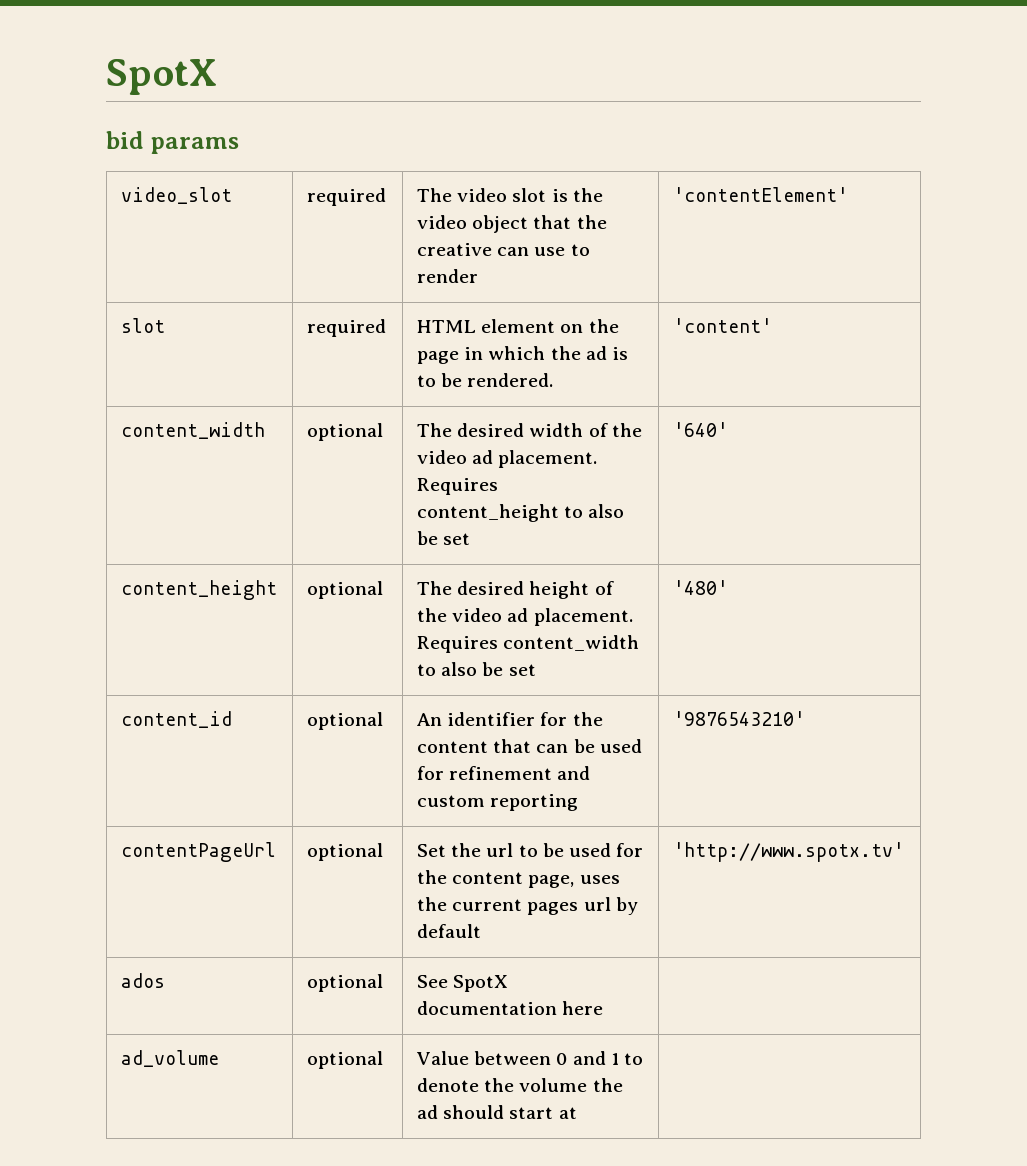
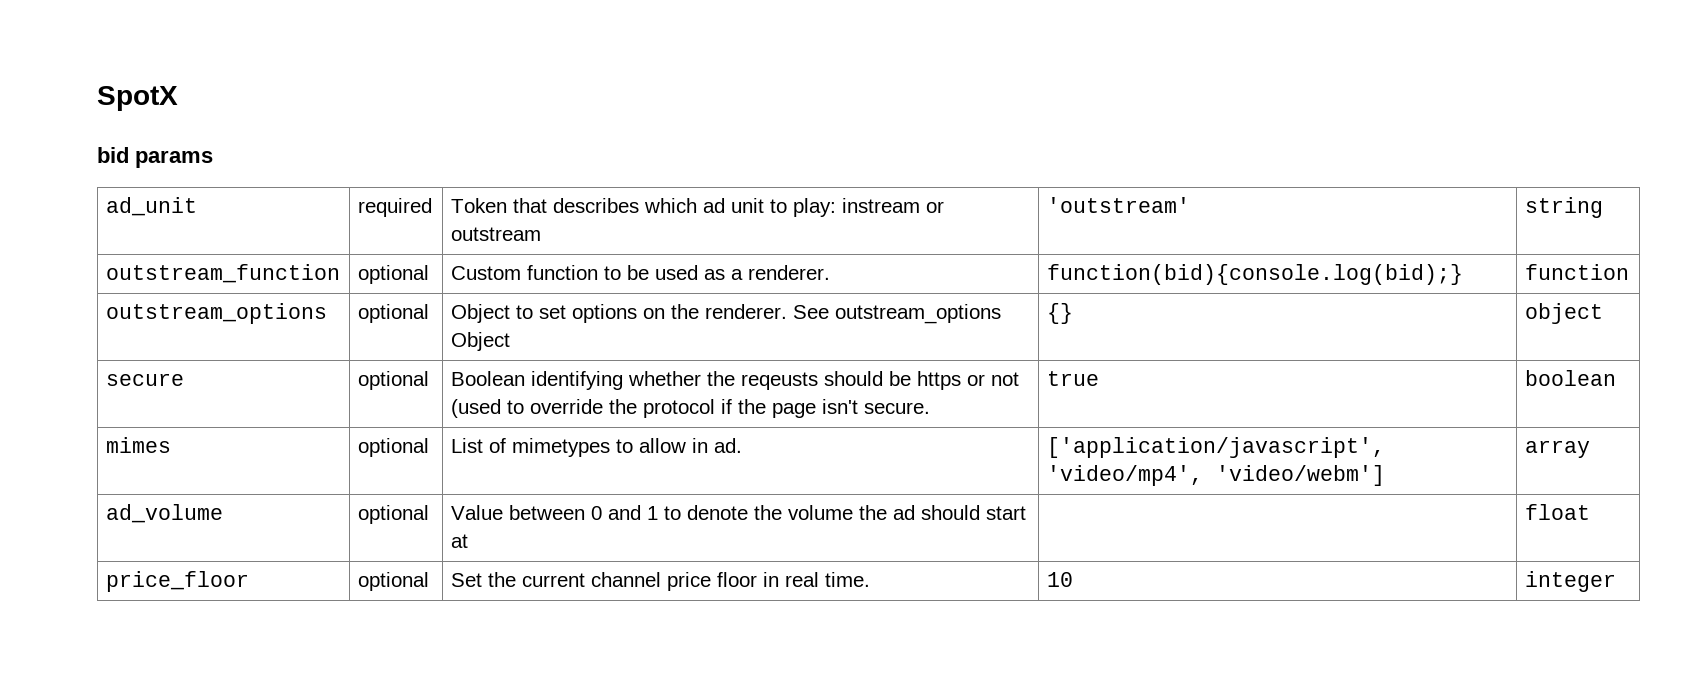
[120,187,232,204] [306,188,386,206] [416,188,603,202] [416,215,607,233] [416,243,590,256] [416,269,478,283] [672,187,848,202] [120,318,165,333] [306,319,386,337] [416,319,619,333] [416,346,629,364] [416,373,554,387] [672,318,772,333] [120,422,265,439] [306,423,383,441] [416,423,642,437] [416,450,598,468] [416,478,498,495] [416,504,625,522] [416,531,471,545] [672,422,728,437] [120,580,277,600] [306,581,383,599] [416,581,614,599] [416,608,633,626] [416,635,640,653] [416,662,536,676] [672,580,728,595] [120,711,232,728] [306,712,383,730] [416,712,603,726] [416,739,642,753] [416,766,591,780] [416,794,579,811] [672,711,805,726] [120,842,276,862] [306,843,383,861] [416,843,644,857] [416,870,620,888] [416,897,638,915] [416,924,481,938] [672,842,904,862] [120,973,165,988] [306,974,383,992] [416,975,509,992] [416,1001,604,1015] video_slot | required | The video slot is the video object that the creative can use to render | 'contentElement' // slot | required | HTML element on the page in which the ad is to be rendered. | 'content' // content_width | optional | The desired width of the video ad placement. Requires content_height to also be set | '640' // content_height | optional | The desired height of the video ad placement. Requires content_width to also be set | '480' // content_id | optional | An identifier for the content that can be used for refinement and custom reporting | '9876543210' // contentPageUrl | optional | Set the url to be used for the content page, uses the current pages url by default | 'http://www.spotx.tv' // ados | optional | See SpotX documentation here | -> [105,197,197,216] [357,198,432,217] [450,198,944,217] [450,227,541,241] [1046,197,1190,213] [1524,197,1603,218] [105,264,340,283] [357,265,429,284] [450,265,830,280] [1046,264,1463,285] [1524,264,1629,280] [105,303,327,324] [357,304,429,323] [450,304,1001,324] [450,332,510,351] [1046,303,1073,324] [1524,303,1603,324] [105,373,184,386] [357,371,429,390] [450,371,1019,390] [450,399,930,418] [1046,371,1099,386] [1524,370,1616,386] [105,437,171,453] [357,438,429,457] [450,438,742,457] [1046,437,1385,458] [1046,465,1385,486] [1524,440,1590,458] ad_unit | required | Token that describes which ad unit to play: instream or outstream | 'outstream' | string // outstream_function | optional | Custom function to be used as a renderer. | function(bid){console.log(bid);} | function // outstream_options | optional | Object to set options on the renderer. See outstream_options Object | {} | object // secure | optional | Boolean identifying whether the reqeusts should be https or not (used to override the protocol if the page isn't secure. | true | boolean // mimes | optional | List of mimetypes to allow in ad. | ['application/javascript', 'video/mp4', 'video/webm'] | array
(577, 1113) none -> [1524,504,1590,520] [105,571,249,592] [357,572,429,591] [450,572,870,591] [1046,572,1073,587] [1524,571,1616,592] | float // price_floor | optional | Set the current channel price floor in real time. | 10 | integer

